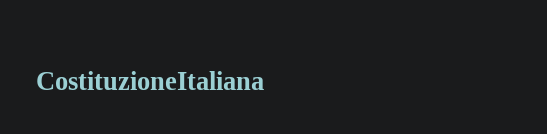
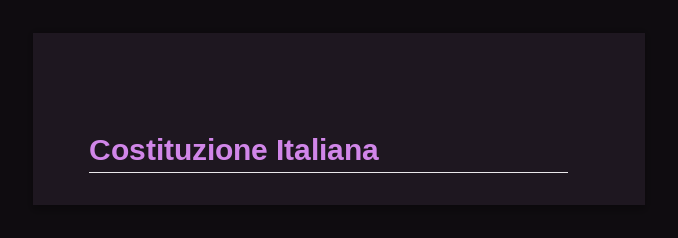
[36,71,264,90] CostituzioneItaliana -> [89,138,380,160] Costituzione Italiana

